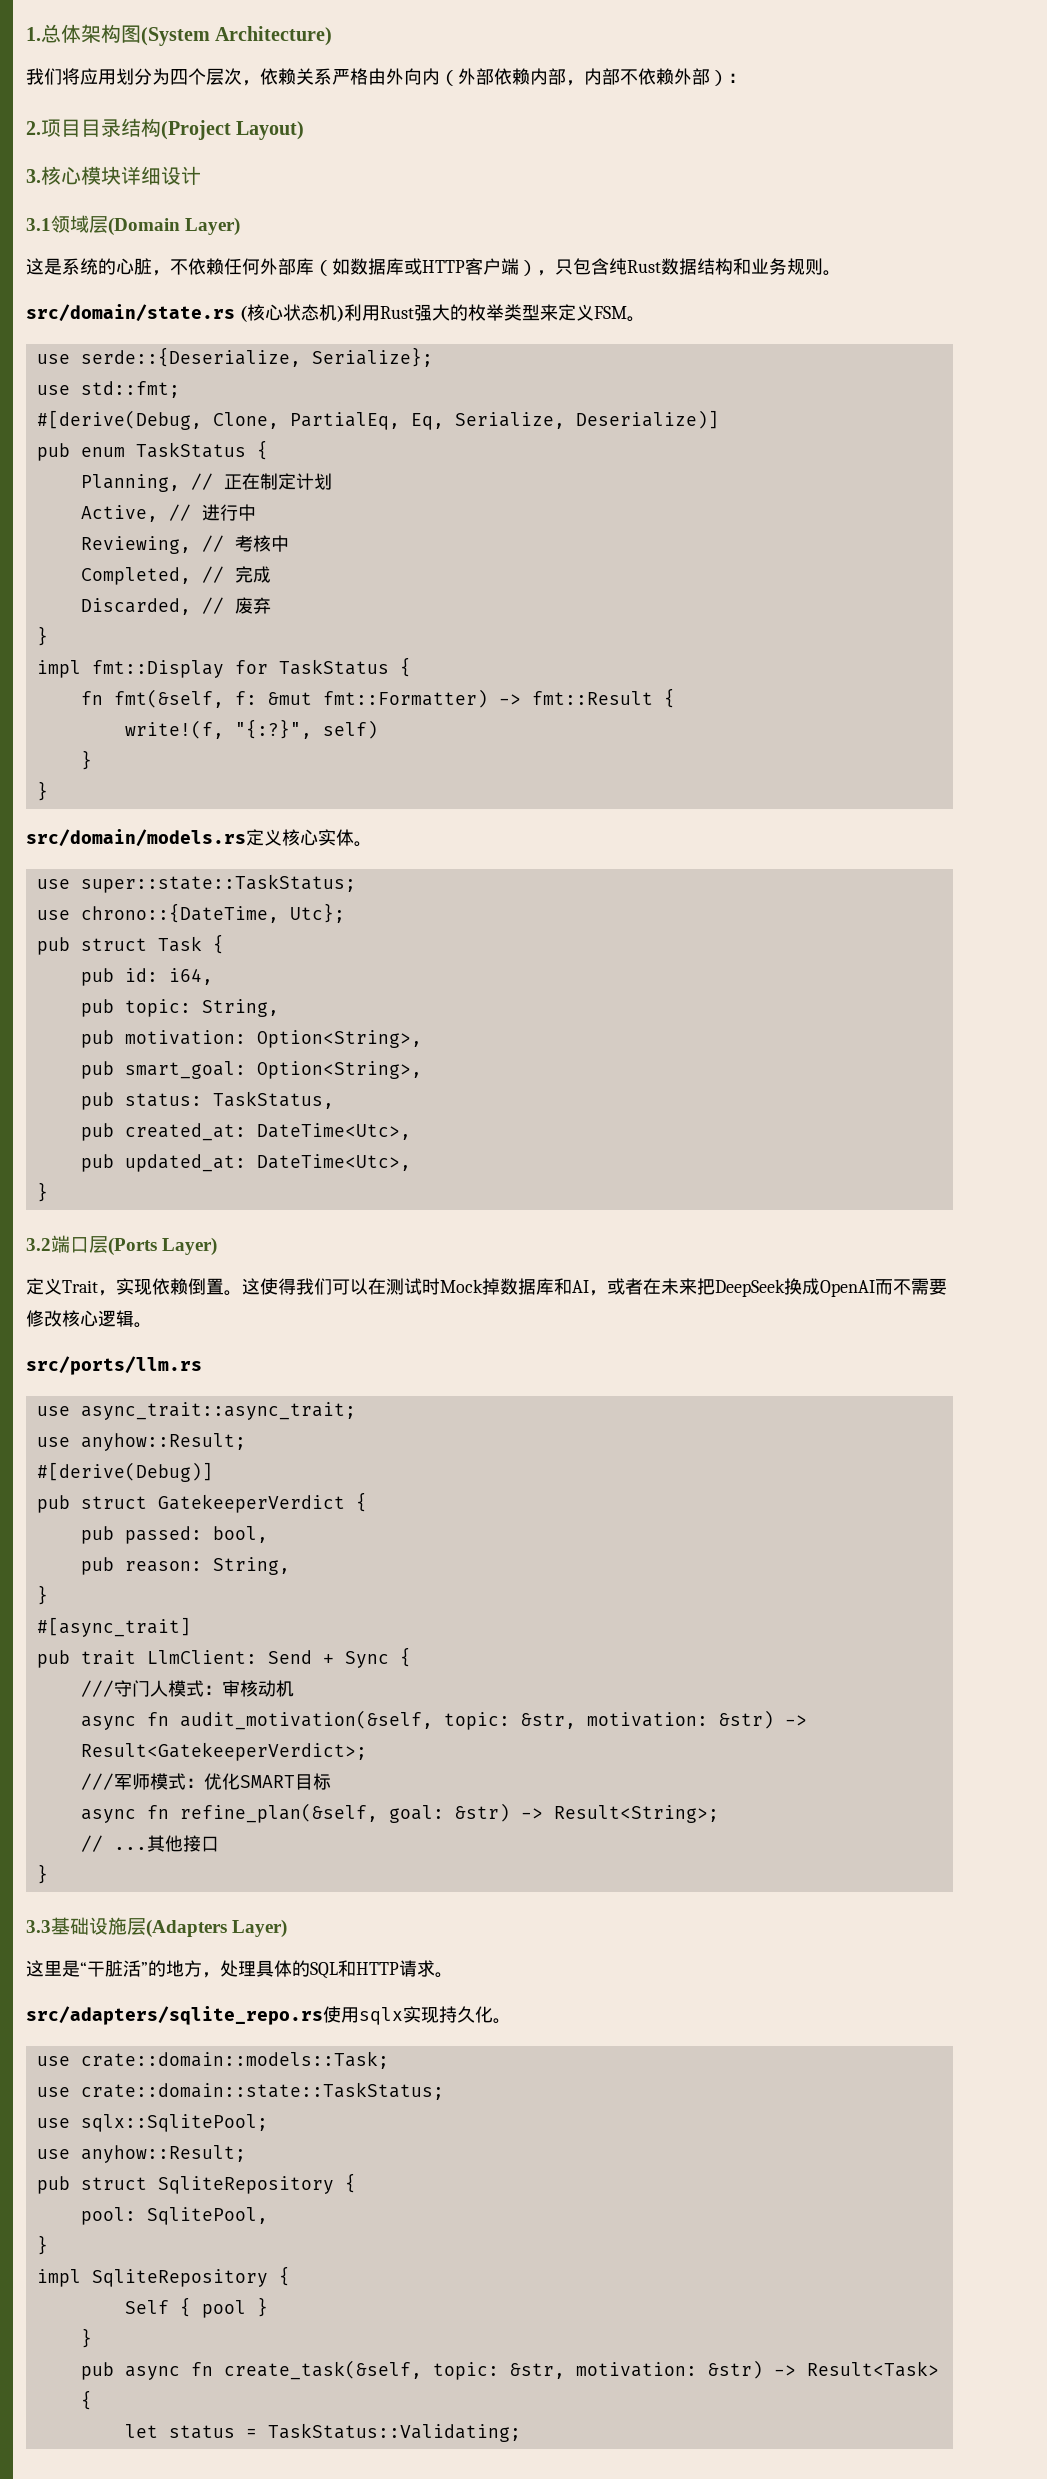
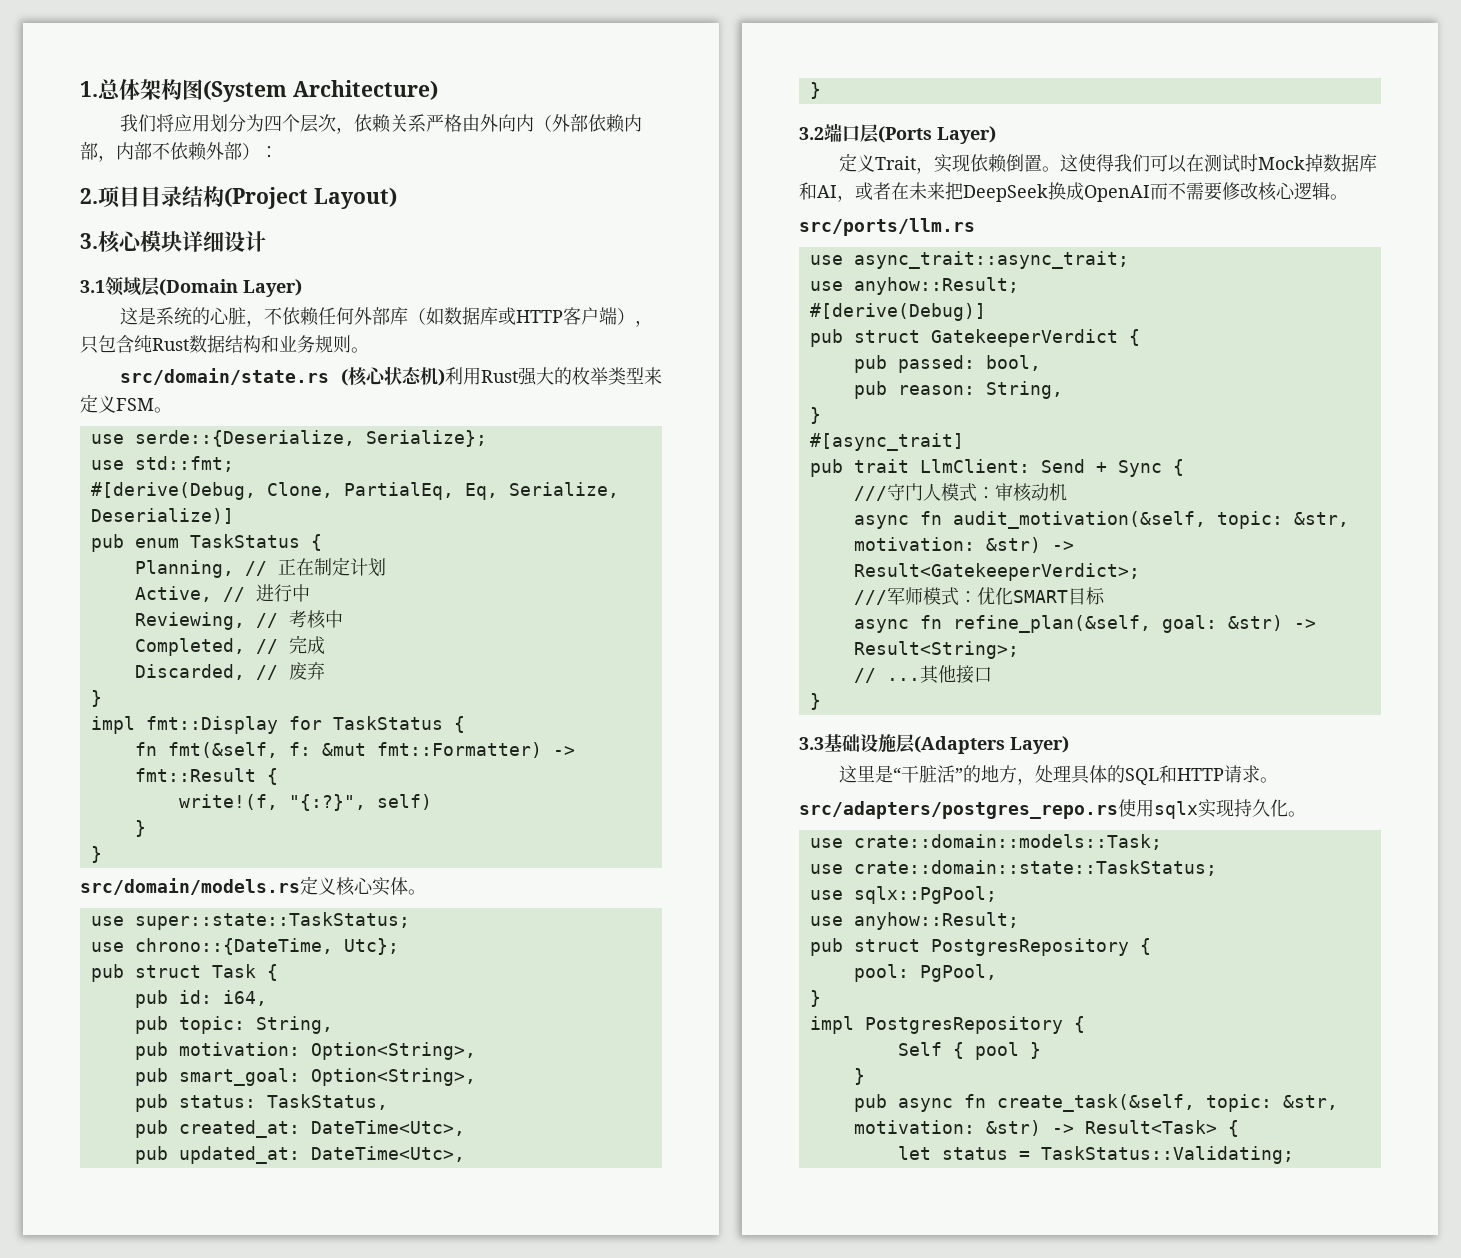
[26,2006,323,2025] src/adapters/sqlite_repo.rs -> [799,801,1118,819] src/adapters/postgres_repo.rs
[80,2114,268,2132] sqlx::SqlitePool; -> [853,886,997,904] sqlx::PgPool;
[157,2176,334,2194] SqliteRepository -> [930,938,1129,956] PostgresRepository
[146,2207,268,2225] [36,2235,48,2255] [36,2269,268,2287] SqlitePool, // } // impl SqliteRepository -> [919,964,997,982] [809,990,821,1007] [809,1016,1063,1034] PgPool, // } // impl PostgresRepository

